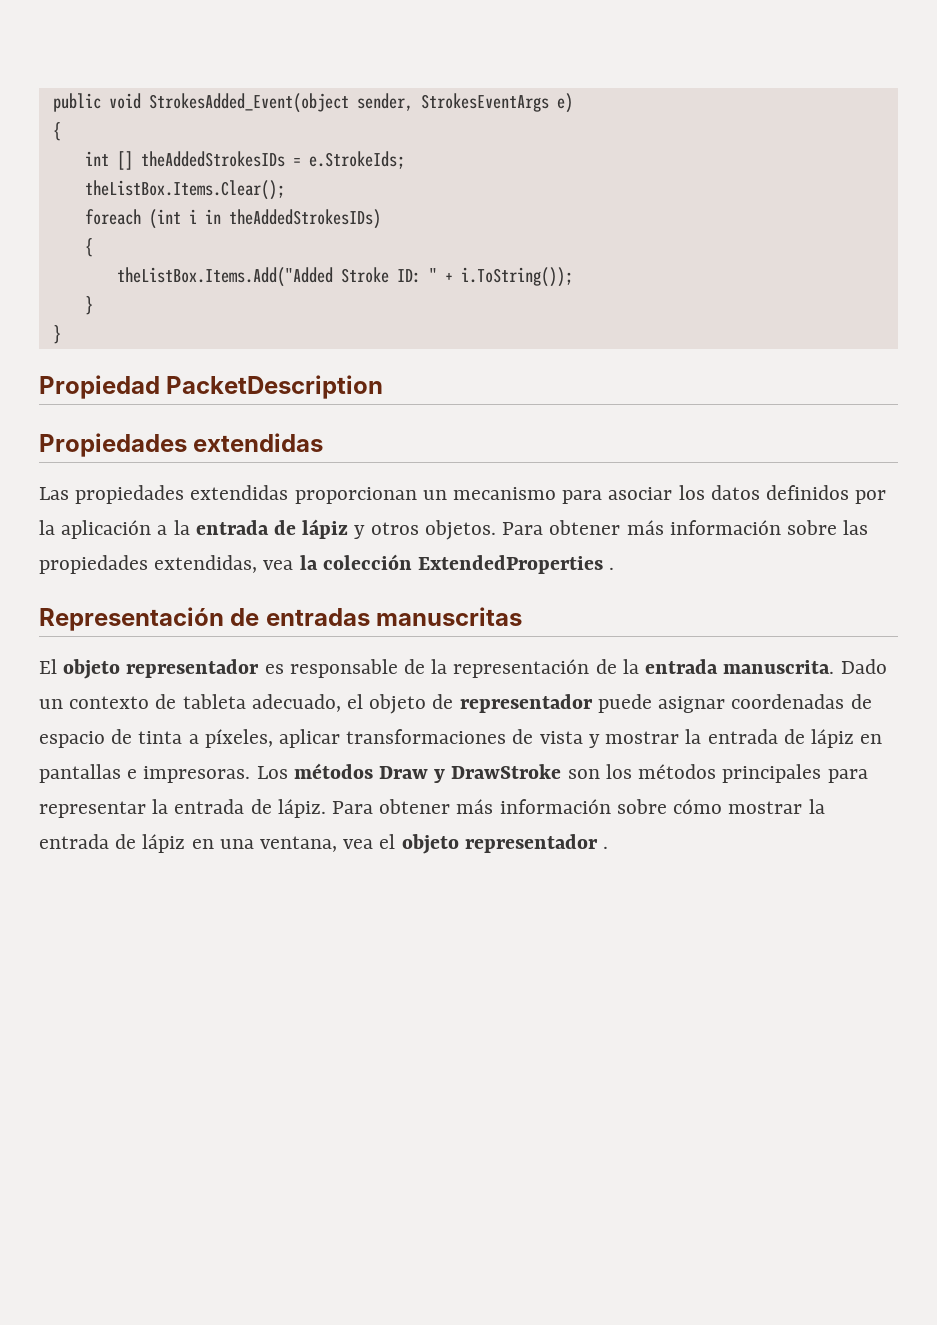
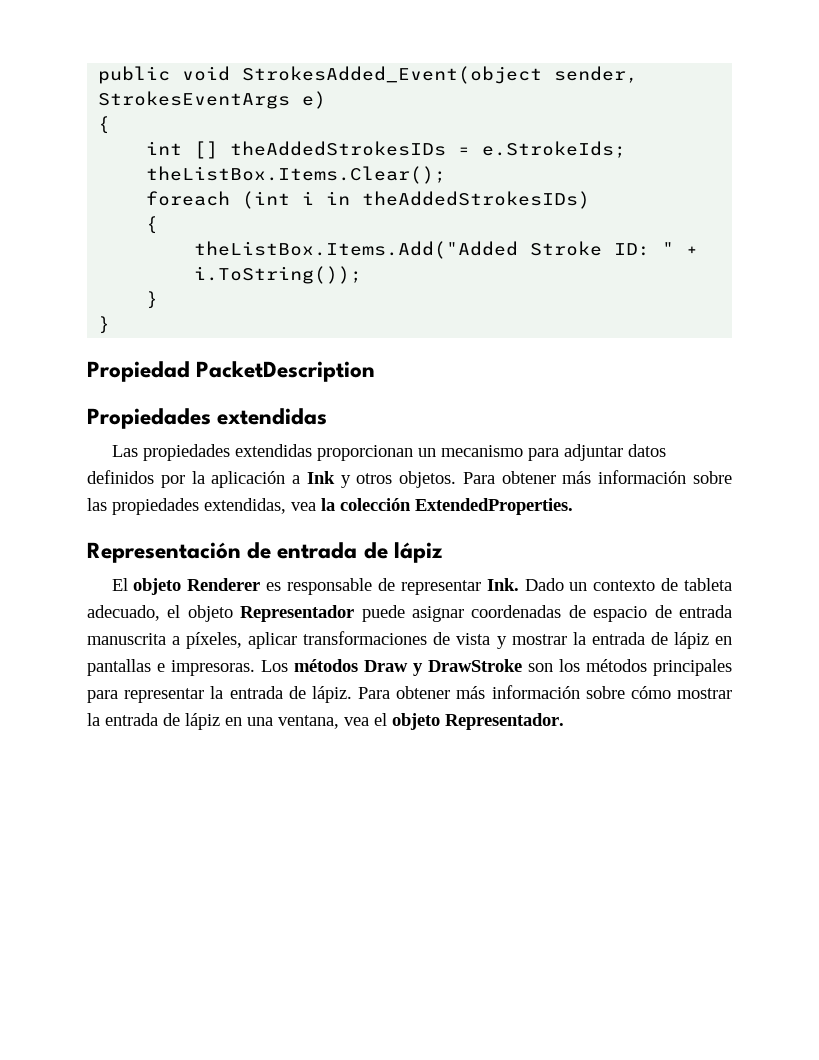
[608,485,705,500] asociar los -> [563,444,623,461] adjuntar
[173,519,349,539] la entrada de lápiz -> [306,471,335,484] Ink
[418,555,615,574] ExtendedProperties . -> [415,498,573,515] ExtendedProperties.
[265,607,523,626] entradas manuscritas -> [277,542,443,563] entrada de lápiz
[126,659,260,678] representador -> [187,578,261,591] Renderer
[431,659,835,678] la representación de la entrada manuscrita. -> [400,578,519,595] representar Ink.
[432,694,593,713] de representador -> [240,605,355,622] Representador
[138,731,183,744] tinta -> [678,605,732,618] [87,633,166,645] entrada manuscrita
[464,834,609,853] representador . -> [445,713,564,730] Representador.

